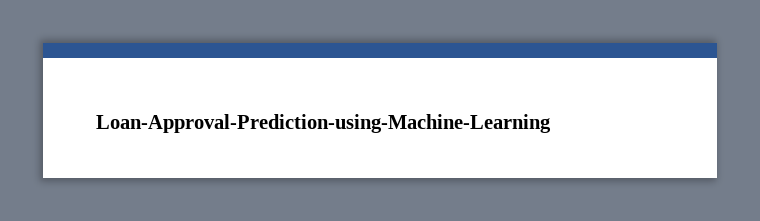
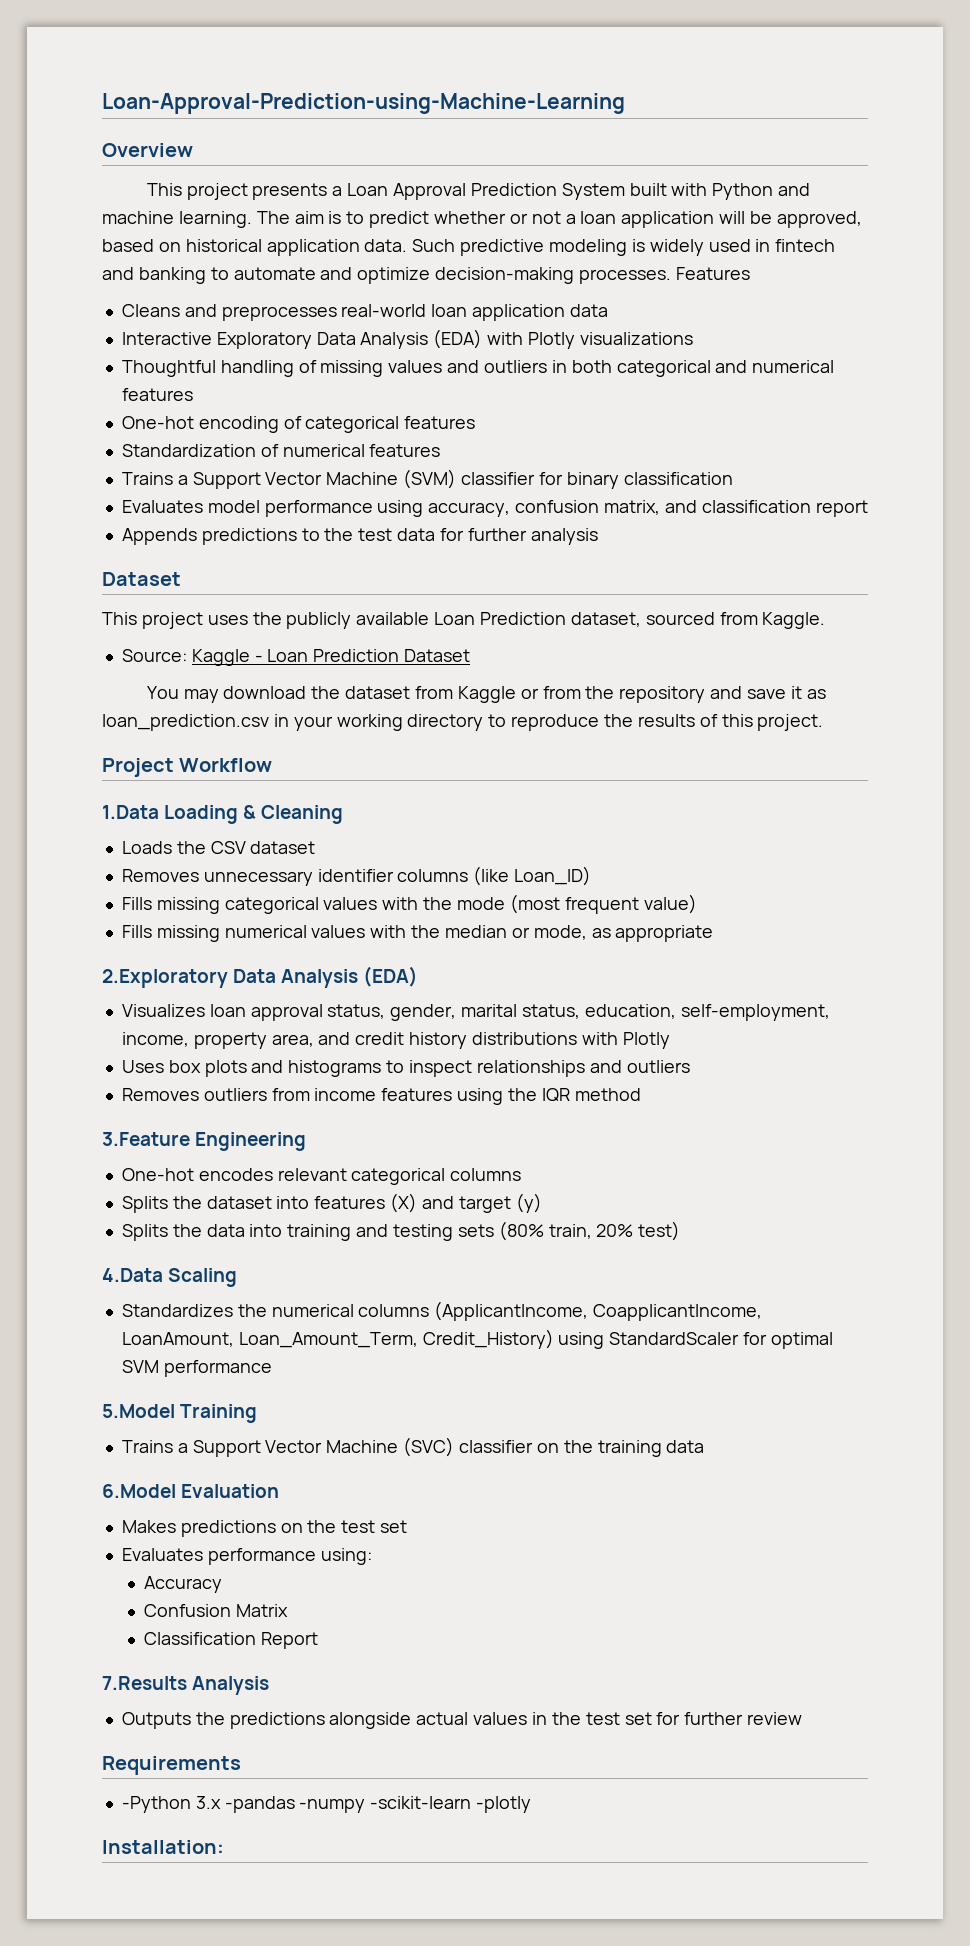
(551, 123) none -> [102,143,193,157] [146,183,811,200] [102,211,862,228] [102,239,836,256] [102,267,750,284] [121,304,608,321] [121,329,693,349] [121,360,835,377] [121,388,193,401] [121,416,476,433] [121,444,441,457] [121,469,733,489] [121,500,868,517] [121,528,598,545] [102,572,181,586] [102,612,826,629] [121,649,471,666] [146,686,826,703] [102,714,824,731] [102,758,273,777] [102,805,344,824] [121,841,316,854] [121,866,592,886] [121,894,697,914] [121,925,714,942] [102,966,419,988] [121,1004,830,1021] [121,1032,670,1049] [121,1060,690,1077] [121,1088,641,1105] [102,1132,307,1151] [121,1168,522,1185] [121,1193,542,1213] [121,1221,681,1241] [102,1268,238,1287] [121,1301,763,1321] [121,1329,833,1349] [121,1360,272,1377] [102,1404,258,1423] [121,1437,705,1457] [102,1484,280,1498] [121,1520,408,1537] [121,1548,372,1565] [144,1576,223,1593] [144,1604,289,1617] [144,1632,319,1649] [102,1676,270,1695] [121,1712,803,1729] [102,1756,241,1775] [121,1796,532,1813] [102,1840,224,1854] // Overview // This project presents a Loan Approval Prediction System built with Python and machine learning. The aim is to predict whether or not a loan application will be approved, based on historical application data. Such predictive modeling is widely used in fintech and banking to automate and optimize decision-making processes. Features // Cleans and preprocesses real-world loan application data // Interactive Exploratory Data Analysis (EDA) with Plotly visualizations // Thoughtful handling of missing values and outliers in both categorical and numerical features // One-hot encoding of categorical features // Standardization of numerical features // Trains a Support Vector Machine (SVM) classifier for binary classification // Evaluates model performance using accuracy, confusion matrix, and classification report // Appends predictions to the test data for further analysis // Dataset // This project uses the publicly available Loan Prediction dataset, sourced from Kaggle. // Source: Kaggle - Loan Prediction Dataset // You may download the dataset from Kaggle or from the repository and save it as loan_prediction.csv in your working directory to reproduce the results of this project. // Project Workflow // 1.Data Loading & Cleaning // Loads the CSV dataset // Removes unnecessary identifier columns (like Loan_ID) // Fills missing categorical values with the mode (most frequent value) // Fills missing numerical values with the median or mode, as appropriate // 2.Exploratory Data Analysis (EDA) // Visualizes loan approval status, gender, marital status, education, self-employment, income, property area, and credit history distributions with Plotly // Uses box plots and histograms to inspect relationships and outliers // Removes outliers from income features using the IQR method // 3.Feature Engineering // One-hot encodes relevant categorical columns // Splits the dataset into features (X) and target (y) // Splits the data into training and testing sets (80% train, 20% test) // 4.Data Scaling // Standardizes the numerical columns (ApplicantIncome, CoapplicantIncome, LoanAmount, Loan_Amount_Term, Credit_History) using StandardScaler for optimal SVM performance // 5.Model Training // Trains a Support Vector Machine (SVC) classifier on the training data // 6.Model Evaluation // Makes predictions on the test set // Evaluates performance using: // Accuracy // Confusion Matrix // Classification Report // 7.Results Analysis // Outputs the predictions alongside actual values in the test set for further review // Requirements // -Python 3.x -pandas -numpy -scikit-learn -plotly // Installation:

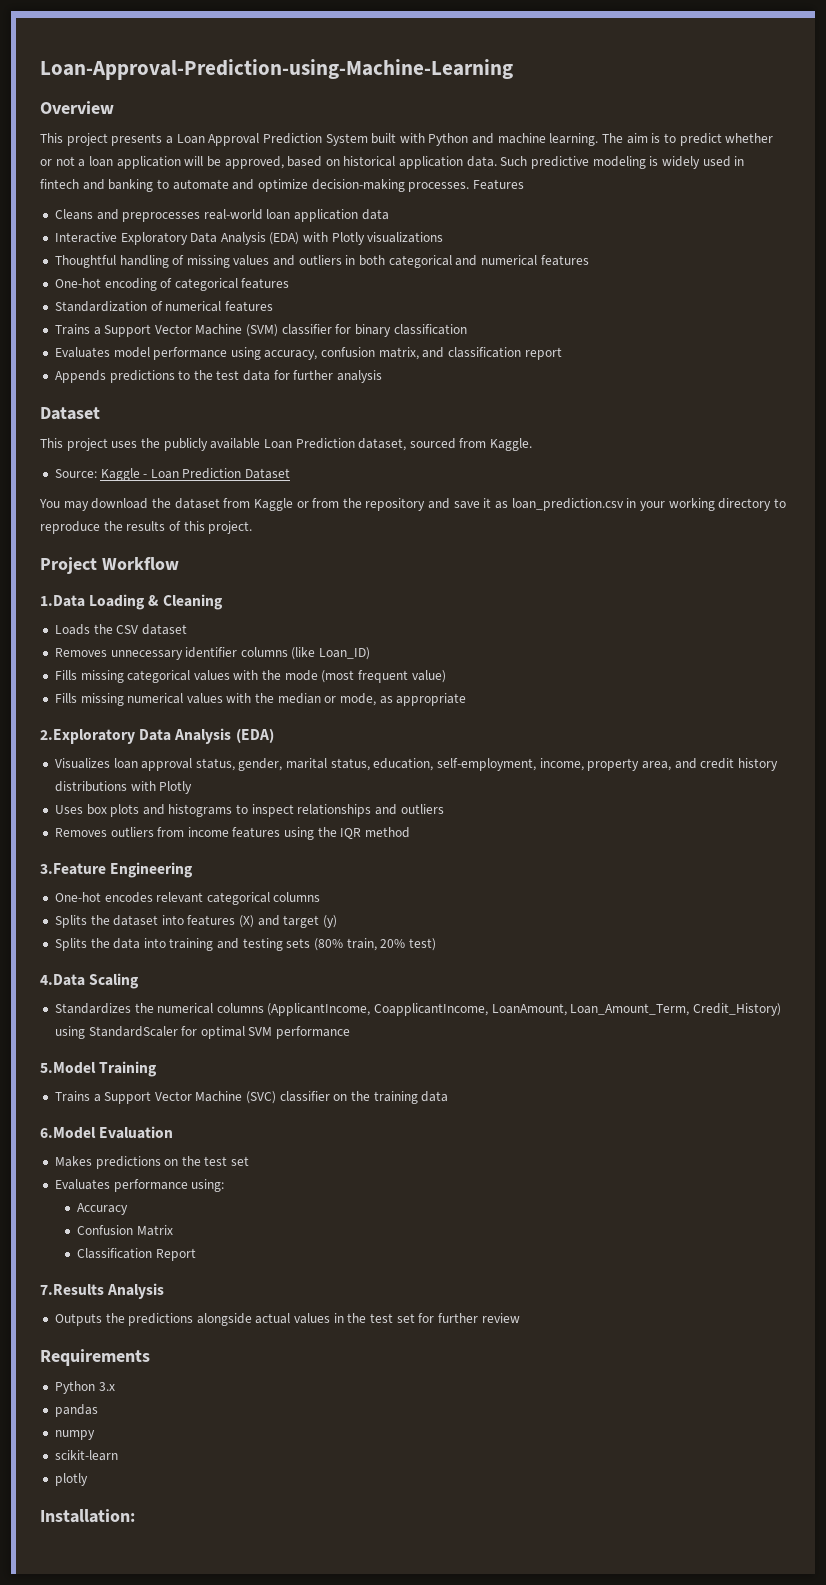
[121,1796,191,1813] -Python -> [54,1381,95,1394] Python
[224,1796,532,1813] -pandas -numpy -scikit-learn -plotly -> [54,1404,98,1417] [54,1430,95,1440] [54,1450,118,1461] [54,1473,88,1486] // pandas // numpy // scikit-learn // plotly

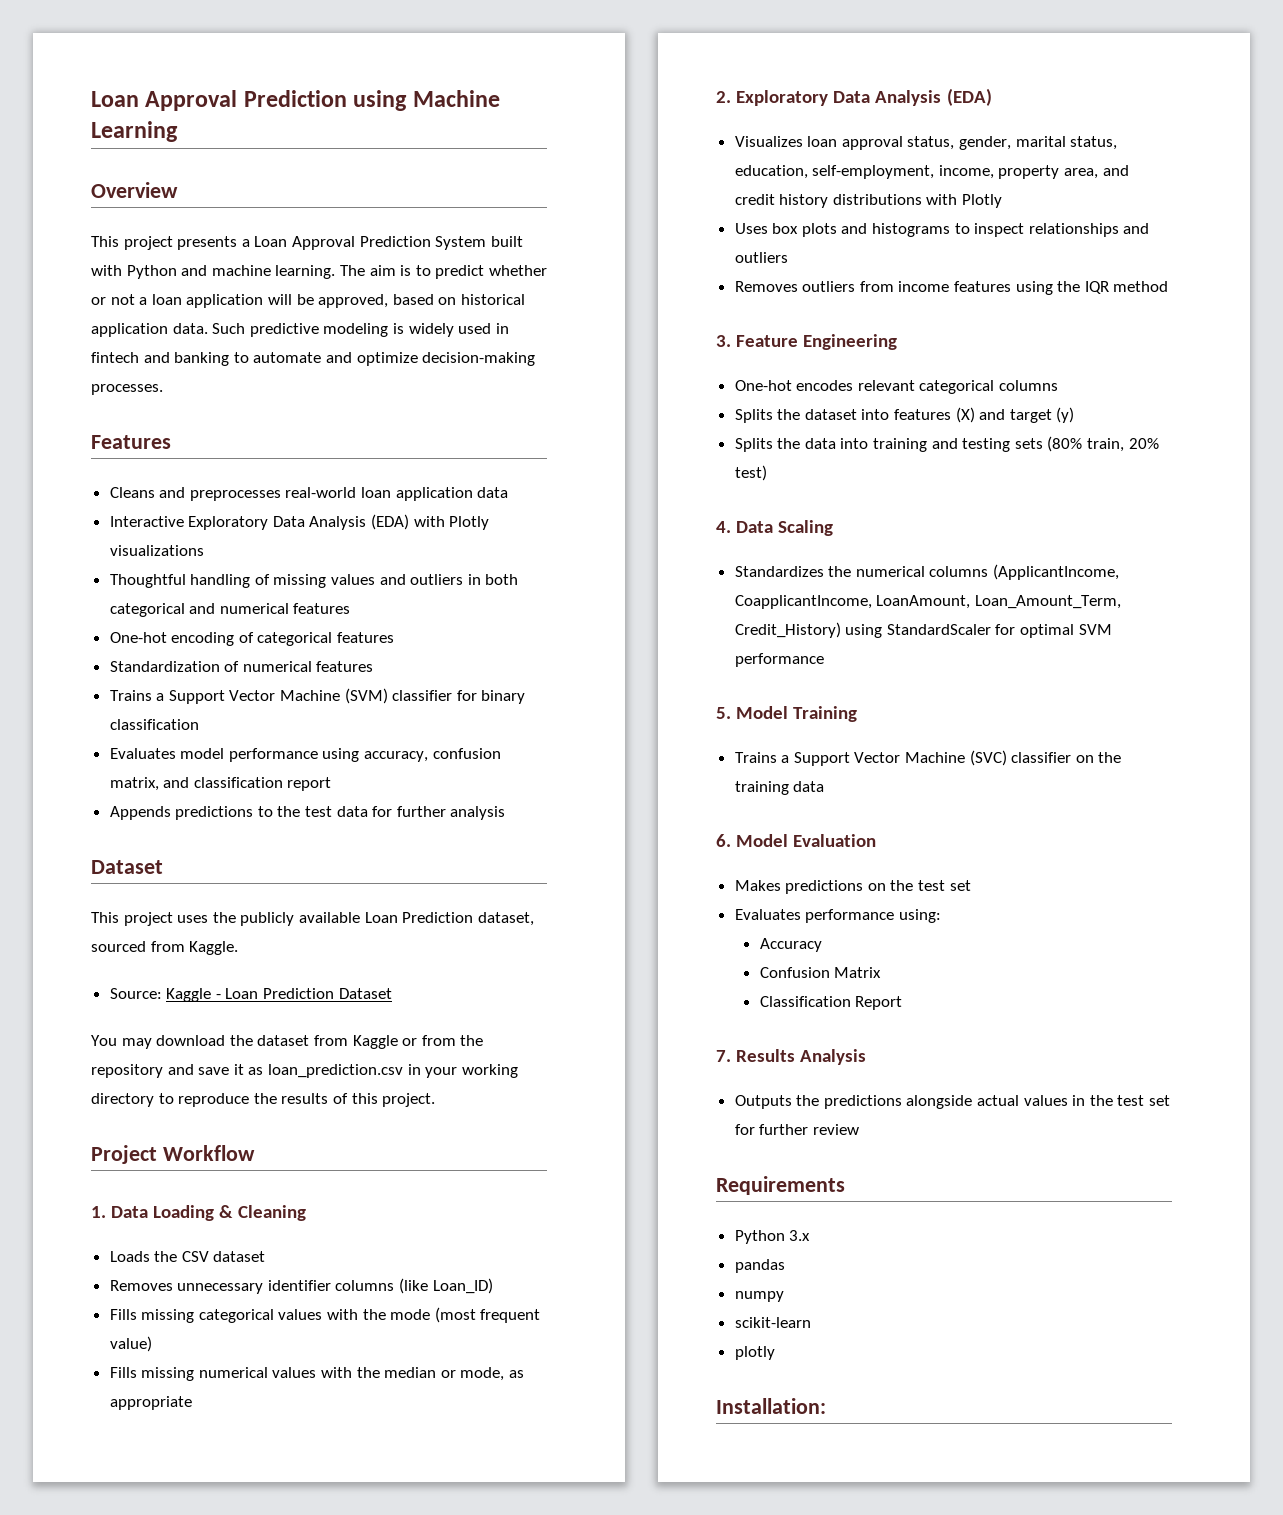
[40,59,513,80] Loan-Approval-Prediction-using-Machine-Learning -> [91,90,500,111] [91,121,178,142] Loan Approval Prediction using Machine Learning
(470, 187) none -> (163, 389) //
[40,595,85,607] 1.Data -> [91,1206,149,1218] 1. Data
[40,729,135,744] 2.Exploratory -> [716,90,829,106] 2. Exploratory
[40,863,106,875] 3.Feature -> [716,335,799,347] 3. Feature
[40,974,85,986] 4.Data -> [716,521,774,533] 4. Data
[40,1062,96,1074] 5.Model -> [716,706,789,719] 5. Model
[40,1127,96,1139] 6.Model -> [716,834,789,847] 6. Model
[40,1284,104,1295] 7.Results -> [716,1049,796,1062] 7. Results

